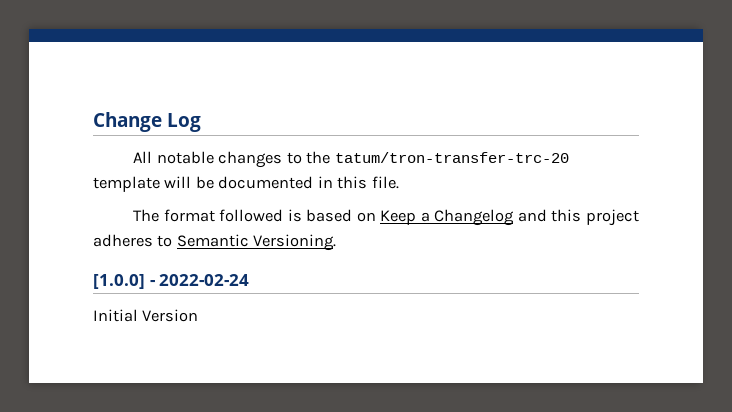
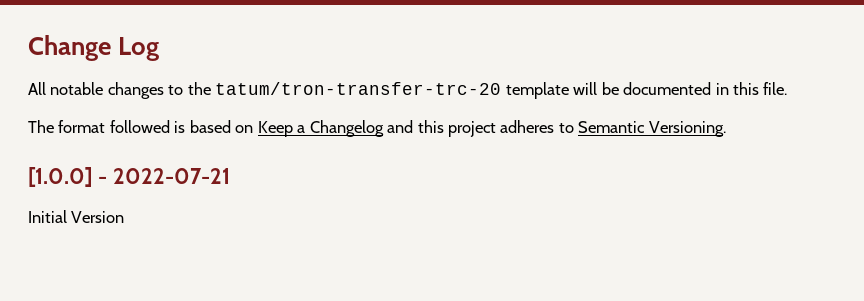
[159,274,250,286] 2022-02-24 -> [112,168,230,184] 2022-07-21

